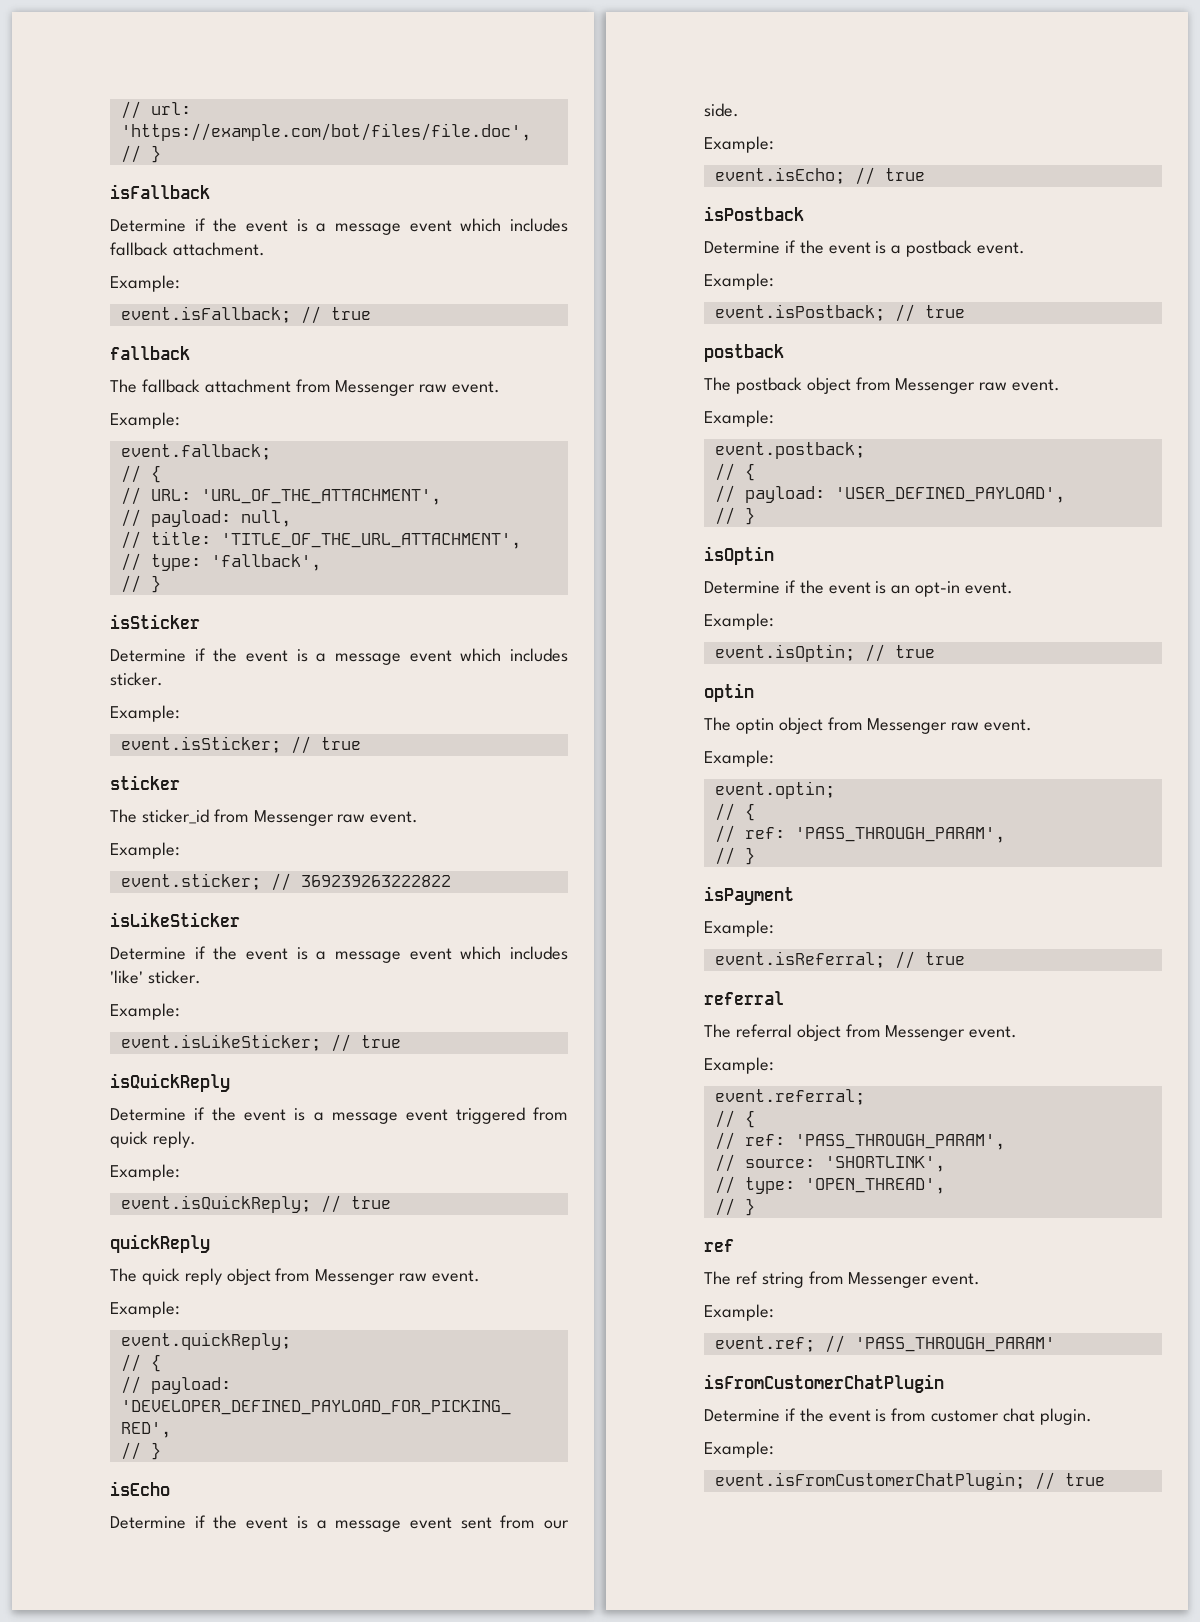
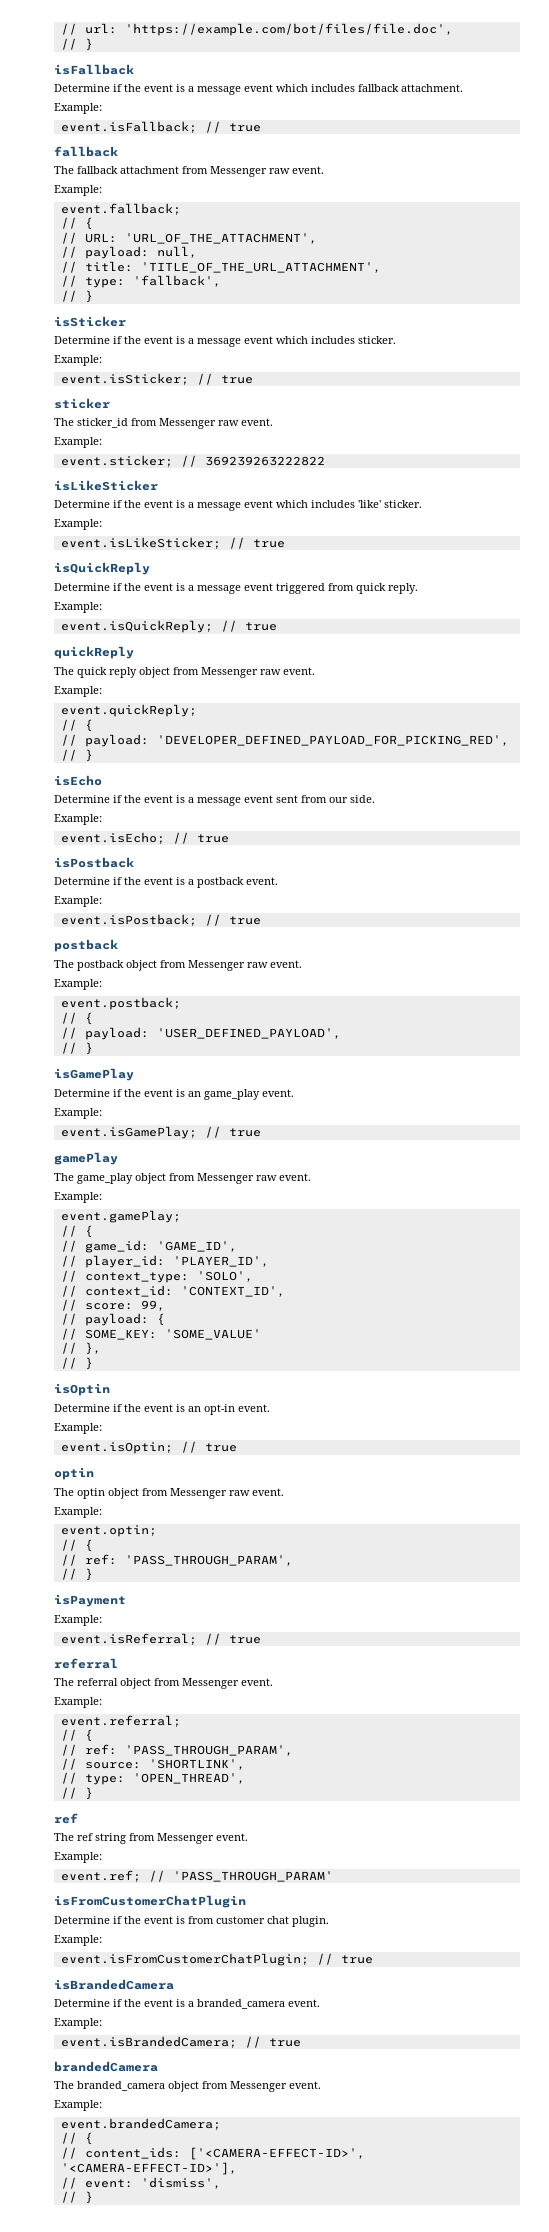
(755, 516) none -> [54,1068,134,1081] [54,1089,294,1100] [54,1108,102,1119] [60,1126,261,1139] [54,1152,118,1165] [54,1173,311,1184] [54,1192,102,1203] [60,1210,181,1223] [60,1225,93,1238] [60,1240,237,1253] [60,1255,269,1268] [60,1270,253,1283] [60,1285,285,1297] [60,1299,165,1311] [60,1313,165,1326] [60,1328,261,1340] [60,1342,101,1355] [60,1357,93,1370] // isGamePlay // Determine if the event is an game_play event. // Example: // event.isGamePlay; // true // gamePlay // The game_play object from Messenger raw event. // Example: // event.gamePlay; // // { // // game_id: 'GAME_ID', // // player_id: 'PLAYER_ID', // // context_type: 'SOLO', // // context_id: 'CONTEXT_ID', // // score: 99, // // payload: { // // SOME_KEY: 'SOME_VALUE' // // }, // // }
(1105, 1479) none -> [54,1979,174,1990] [54,1999,320,2009] [54,2018,102,2029] [60,2036,301,2048] [54,2061,158,2072] [54,2081,321,2092] [54,2100,102,2111] [60,2118,221,2130] [60,2132,93,2145] [60,2147,365,2160] [60,2162,237,2175] [60,2177,221,2189] [60,2191,93,2204] // isBrandedCamera // Determine if the event is a branded_camera event. // Example: // event.isBrandedCamera; // true // brandedCamera // The branded_camera object from Messenger event. // Example: // event.brandedCamera; // // { // // content_ids: ['<CAMERA-EFFECT-ID>', '<CAMERA-EFFECT-ID>'], // // event: 'dismiss', // // }

